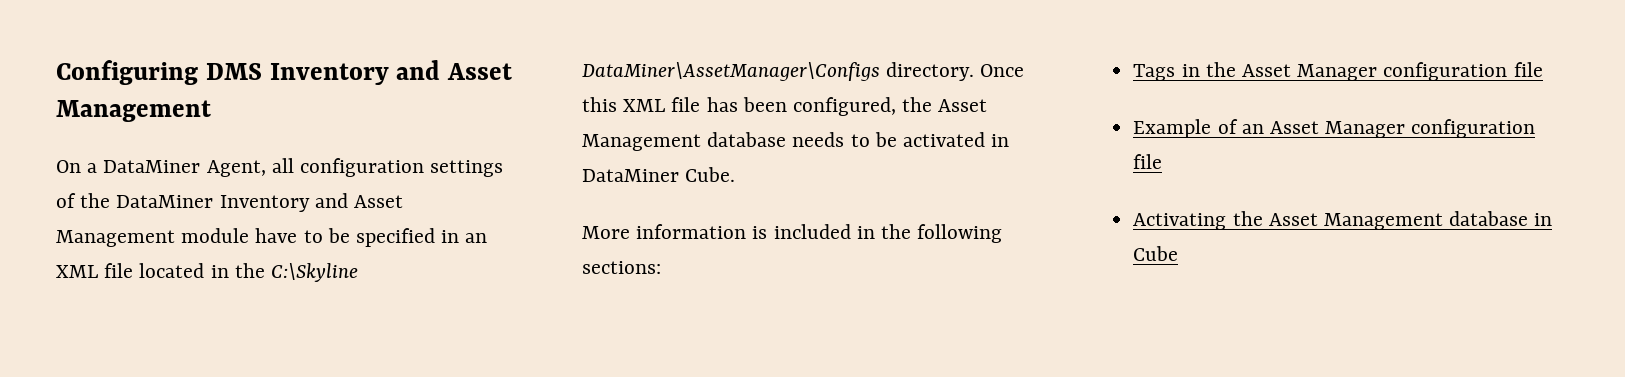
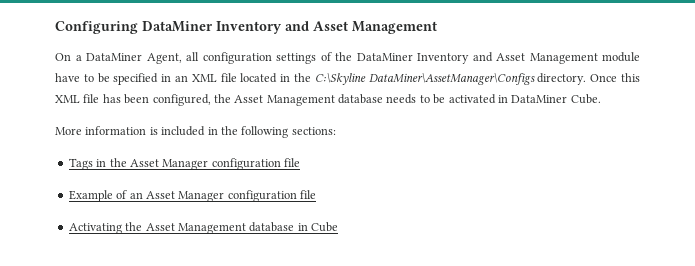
[205,63,262,80] DMS -> [142,21,213,32] DataMiner

